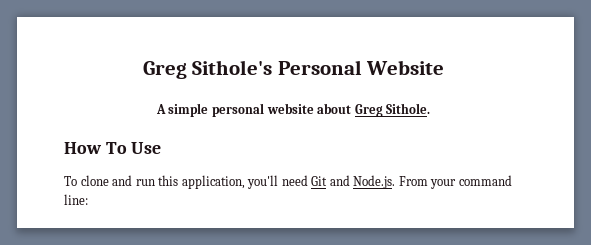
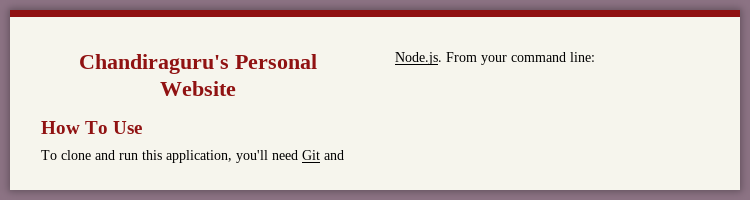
[142,60,273,79] Greg Sithole's -> [79,54,229,74] Chandiraguru's
[155,103,431,117] // A simple personal website about Greg Sithole. -> (236, 88) none

